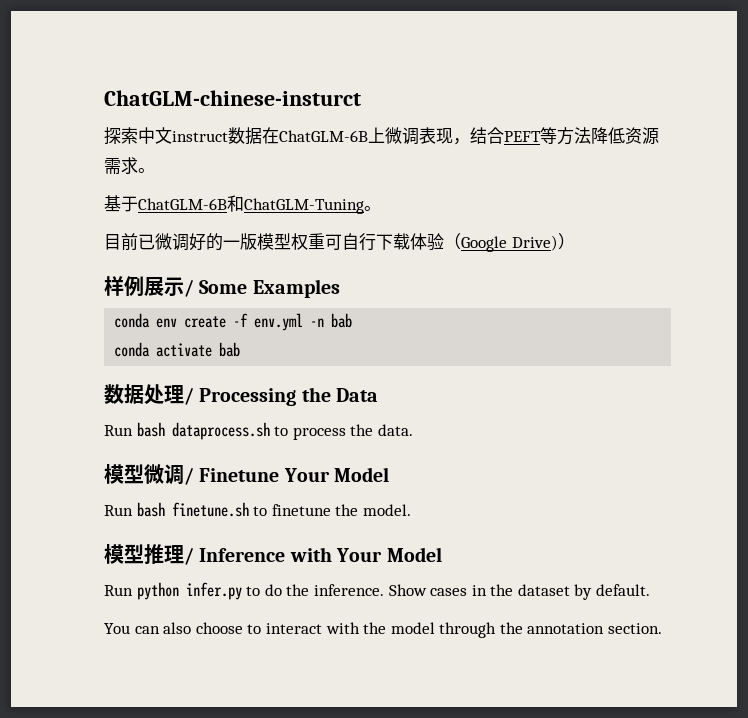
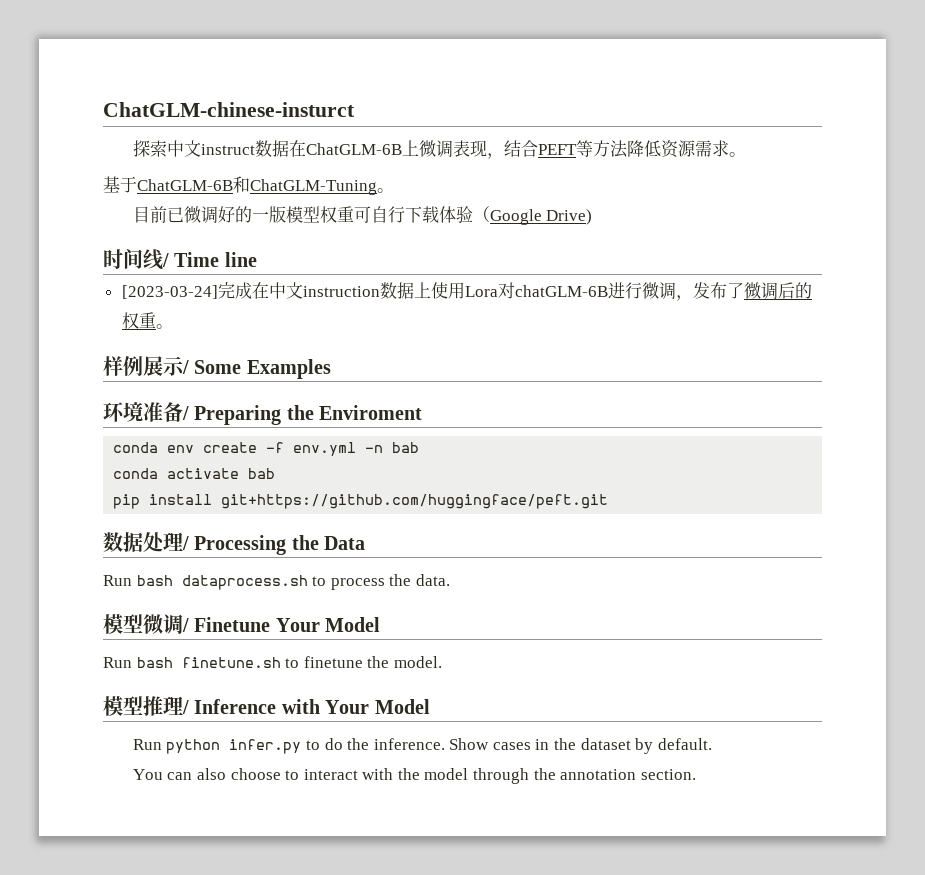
[557,233,575,250] ） -> [103,249,257,270] [121,282,812,301] [121,312,173,329] // 时间线/ Time line // [2023-03-24]完成在中文instruction数据上使用Lora对chatGLM-6B进行微调，发布了微调后的权重。
(340, 288) none -> [103,402,423,425] // 环境准备/ Preparing the Enviroment
(241, 349) none -> [113,494,609,509] // pip install git+https://github.com/huggingface/peft.git

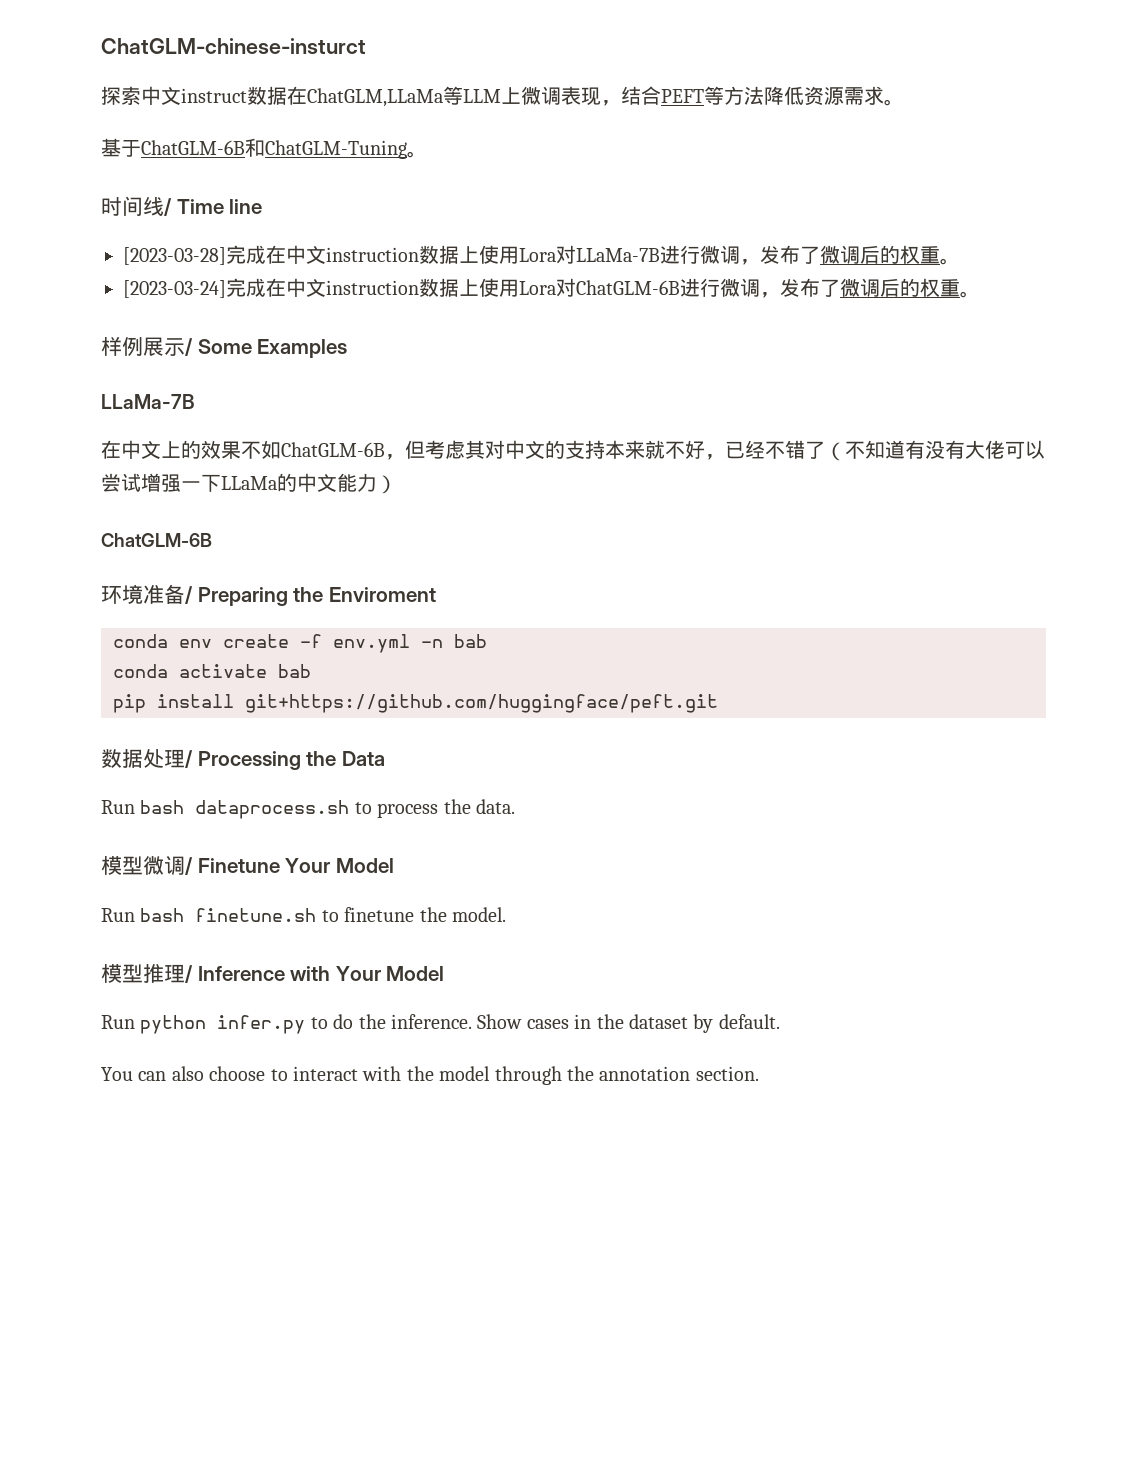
[305,143,402,155] ChatGLM-6B -> [307,86,501,107] ChatGLM,LLaMa等LLM
[132,206,593,225] // 目前已微调好的一版模型权重可自行下载体验（Google Drive) -> (427, 154) none
(257, 259) none -> [123,245,960,265] // [2023-03-28]完成在中文instruction数据上使用Lora对LLaMa-7B进行微调，发布了微调后的权重。
[514,285,608,297] chatGLM-6B -> [576,280,680,295] ChatGLM-6B
(331, 369) none -> [101,394,195,409] [101,440,1045,461] [101,473,397,494] [101,533,212,547] // LLaMa-7B // 在中文上的效果不如ChatGLM-6B，但考虑其对中文的支持本来就不好，已经不错了（不知道有没有大佬可以尝试增强一下LLaMa的中文能力） // ChatGLM-6B

